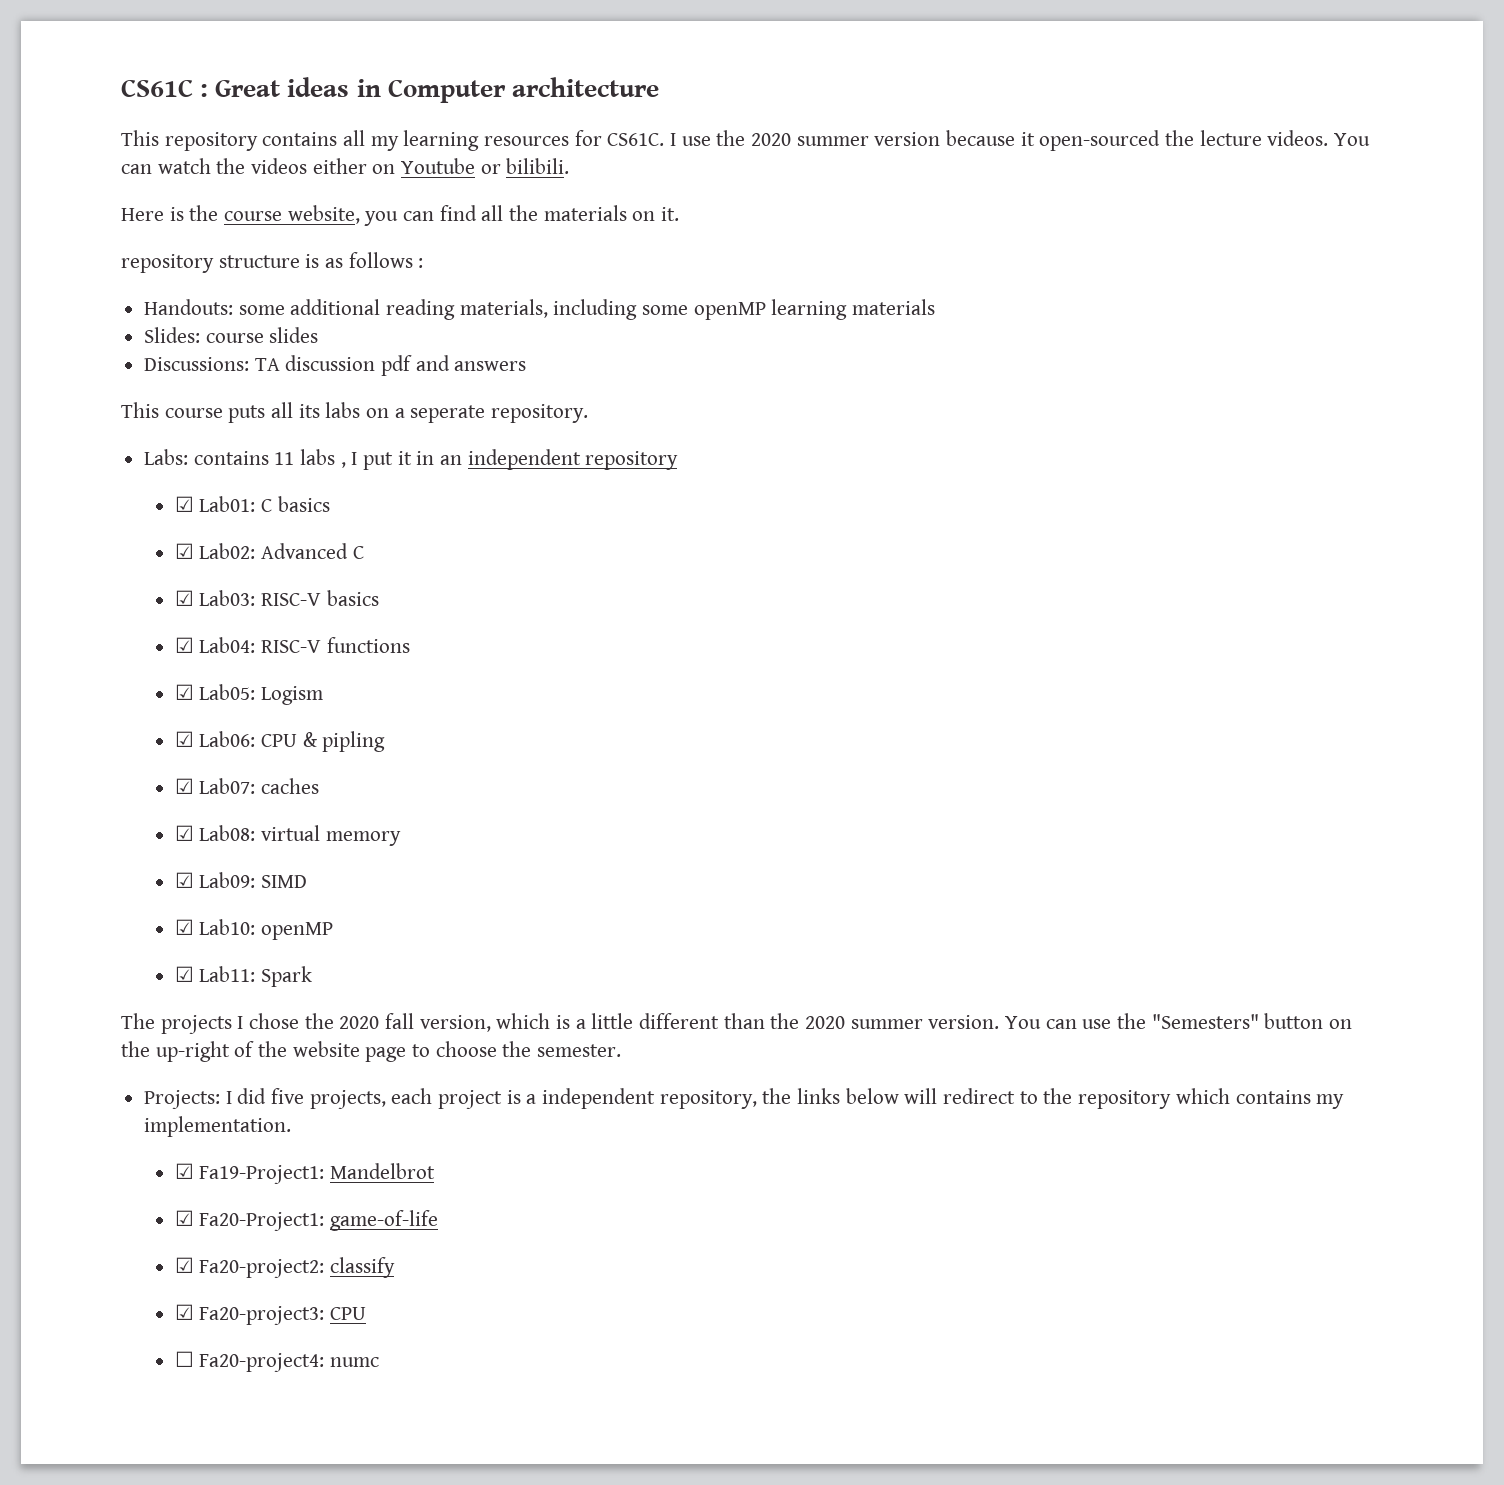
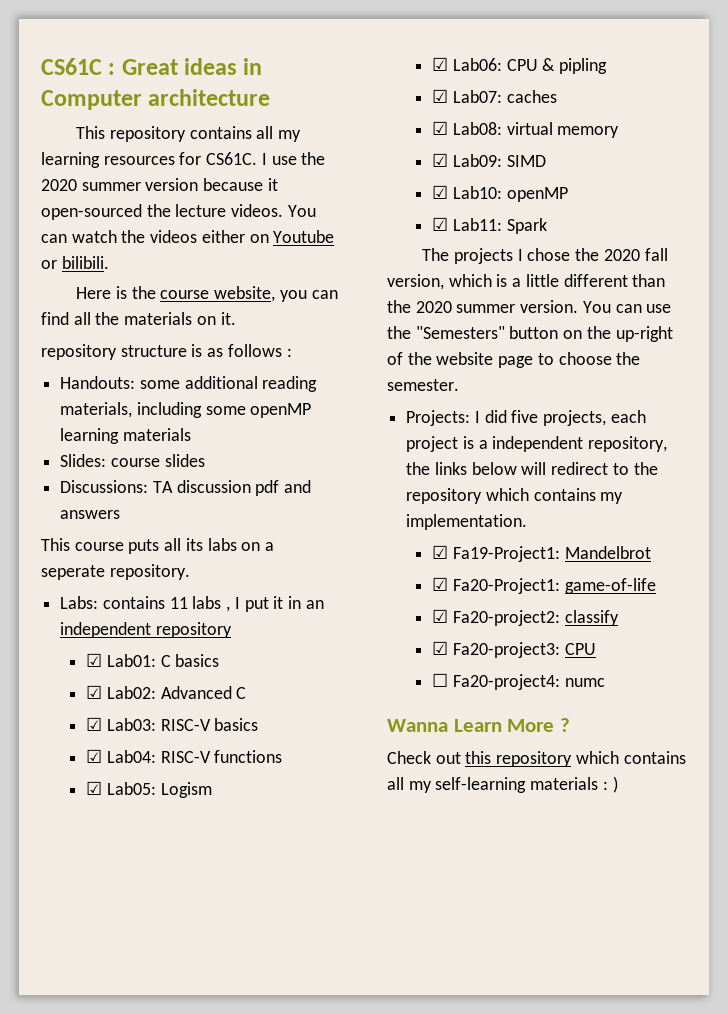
(379, 1362) none -> [387,718,570,732] [387,751,686,767] [387,776,618,793] // Wanna Learn More ? // Check out this repository which contains all my self-learning materials : )

